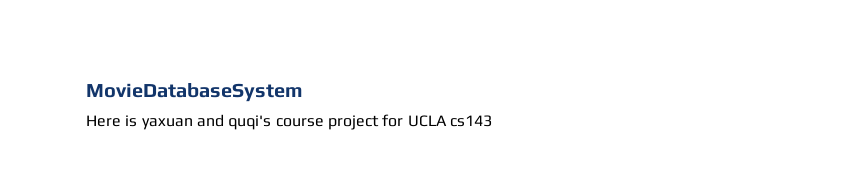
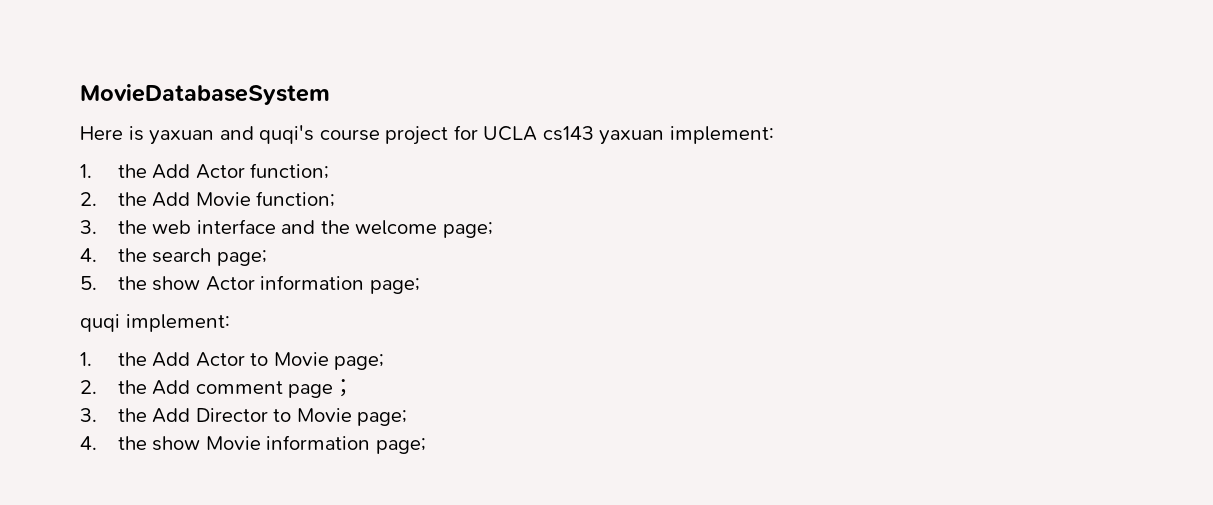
(492, 121) none -> [599,126,774,145] [80,163,330,179] [80,191,336,207] [80,219,493,238] [80,248,267,266] [80,275,420,294] [80,314,230,332] [80,352,385,370] [80,379,355,398] [80,408,408,426] [80,435,426,454] yaxuan implement: // 1. the Add Actor function; // 2. the Add Movie function; // 3. the web interface and the welcome page; // 4. the search page; // 5. the show Actor information page; // quqi implement: // 1. the Add Actor to Movie page; // 2. the Add comment page； // 3. the Add Director to Movie page; // 4. the show Movie information page;

